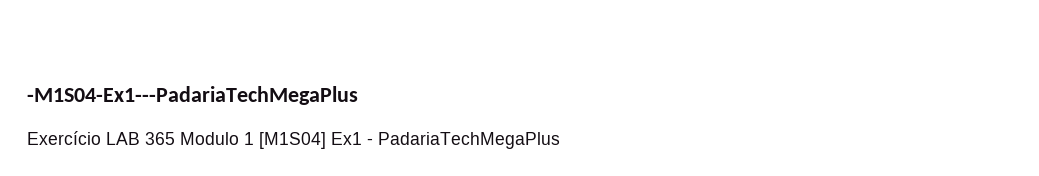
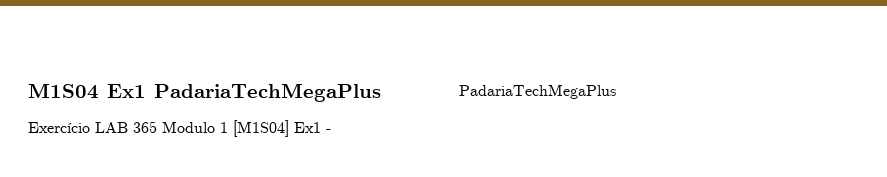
[27,86,358,105] -M1S04-Ex1---PadariaTechMegaPlus -> [28,83,381,102] M1S04 Ex1 PadariaTechMegaPlus

